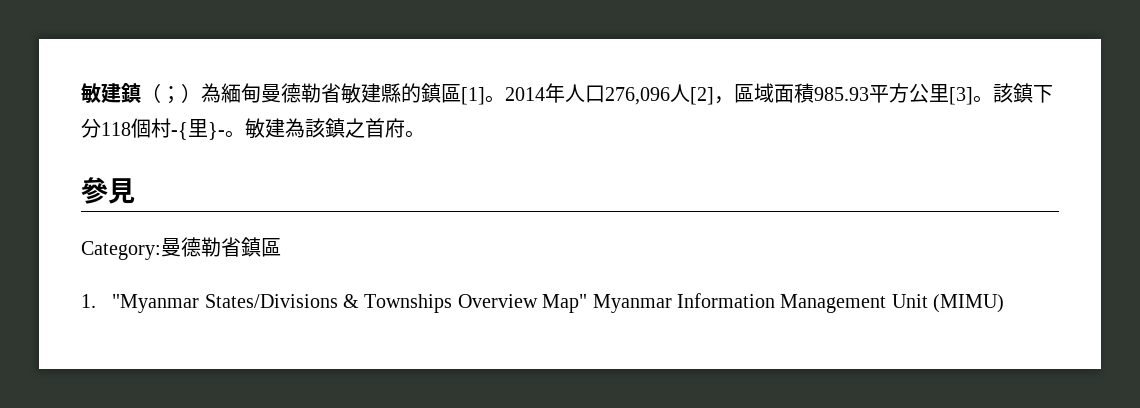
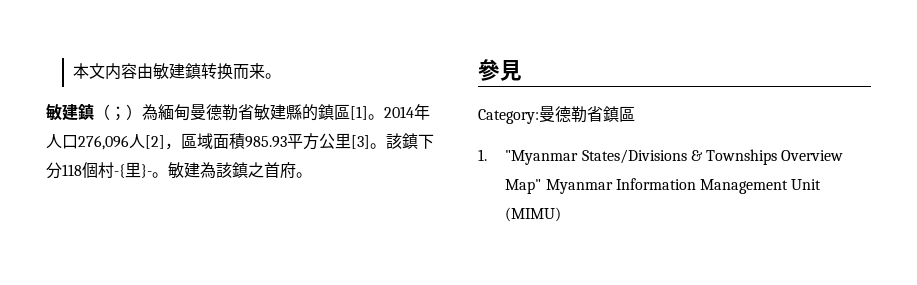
(81, 93) none -> [73,63,282,80] 本文内容由敏建鎮转换而来。 //

